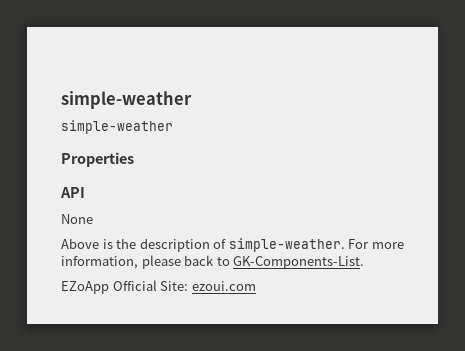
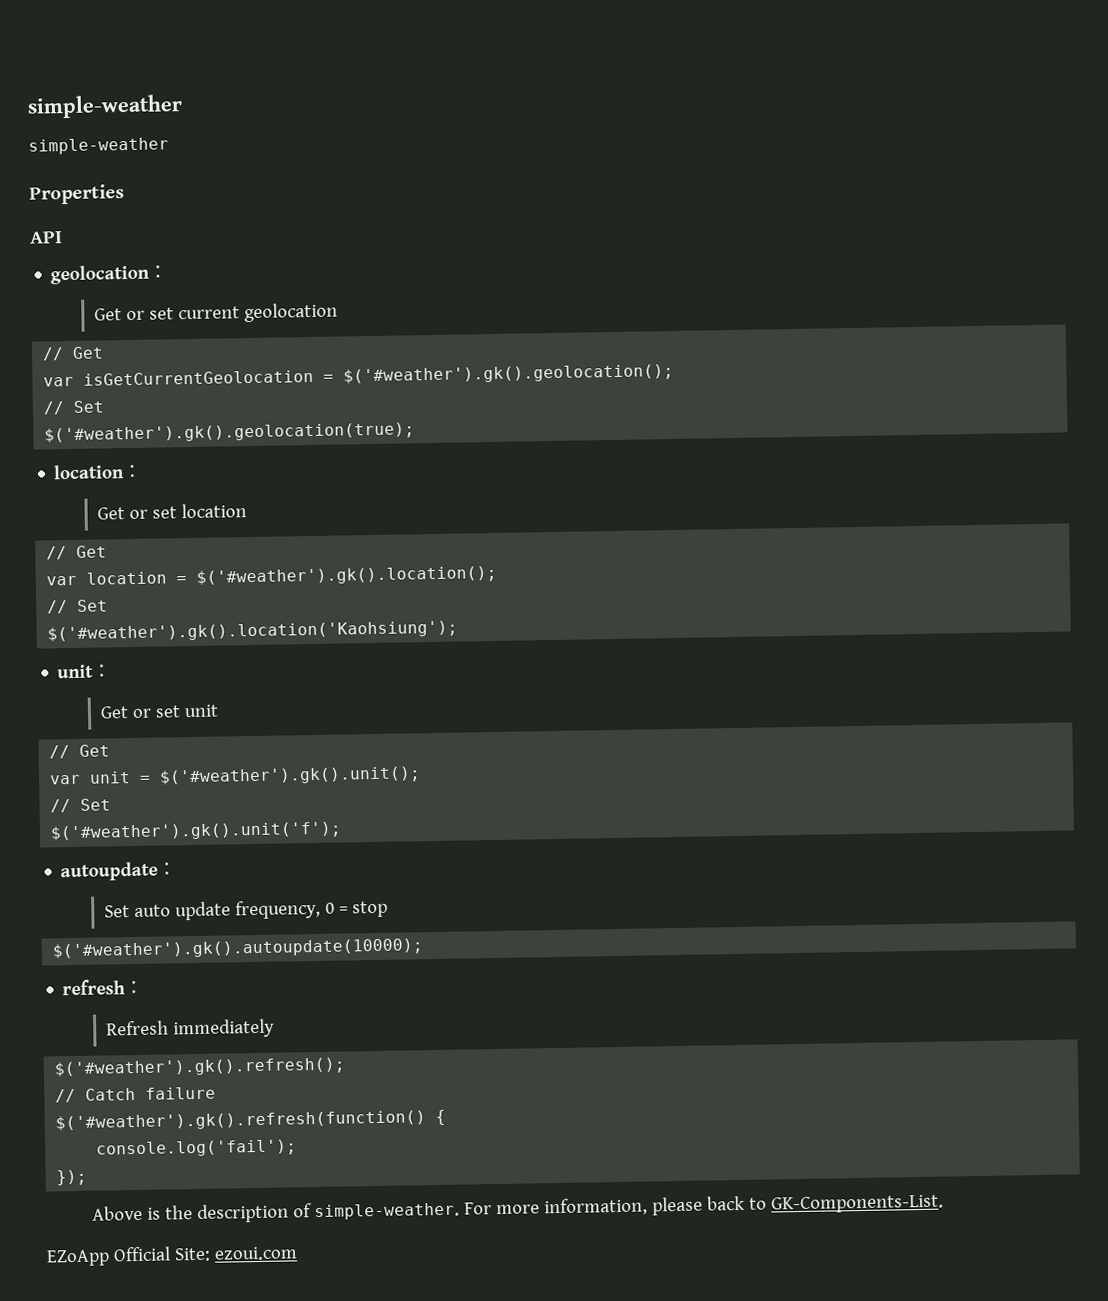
[61,214,93,224] // None -> [50,264,169,285] [94,302,339,323] [42,346,105,361] [43,363,675,387] [43,400,105,415] [44,422,416,444] [53,464,144,480] [97,503,248,520] [46,545,108,560] [46,565,498,586] [47,599,109,614] [47,620,459,643] [57,664,113,679] [100,704,220,719] [49,744,111,759] [50,766,422,786] [50,798,112,813] [50,821,343,842] [60,861,178,882] [104,899,389,921] [52,938,425,960] [62,979,145,996] [106,1018,276,1039] [54,1057,346,1078] [55,1086,217,1103] [55,1109,447,1132] [96,1139,298,1158] [56,1169,88,1186] // geolocation： // Get or set current geolocation // // Get // var isGetCurrentGeolocation = $('#weather').gk().geolocation(); // // Set // $('#weather').gk().geolocation(true); // location： // Get or set location // // Get // var location = $('#weather').gk().location(); // // Set // $('#weather').gk().location('Kaohsiung'); // unit： // Get or set unit // // Get // var unit = $('#weather').gk().unit(); // // Set // $('#weather').gk().unit('f'); // autoupdate： // Set auto update frequency, 0 = stop // $('#weather').gk().autoupdate(10000); // refresh： // Refresh immediately // $('#weather').gk().refresh(); // // Catch failure // $('#weather').gk().refresh(function() { // console.log('fail'); // });

